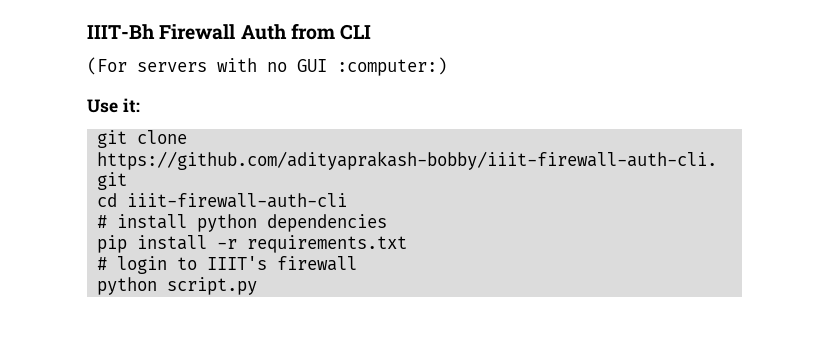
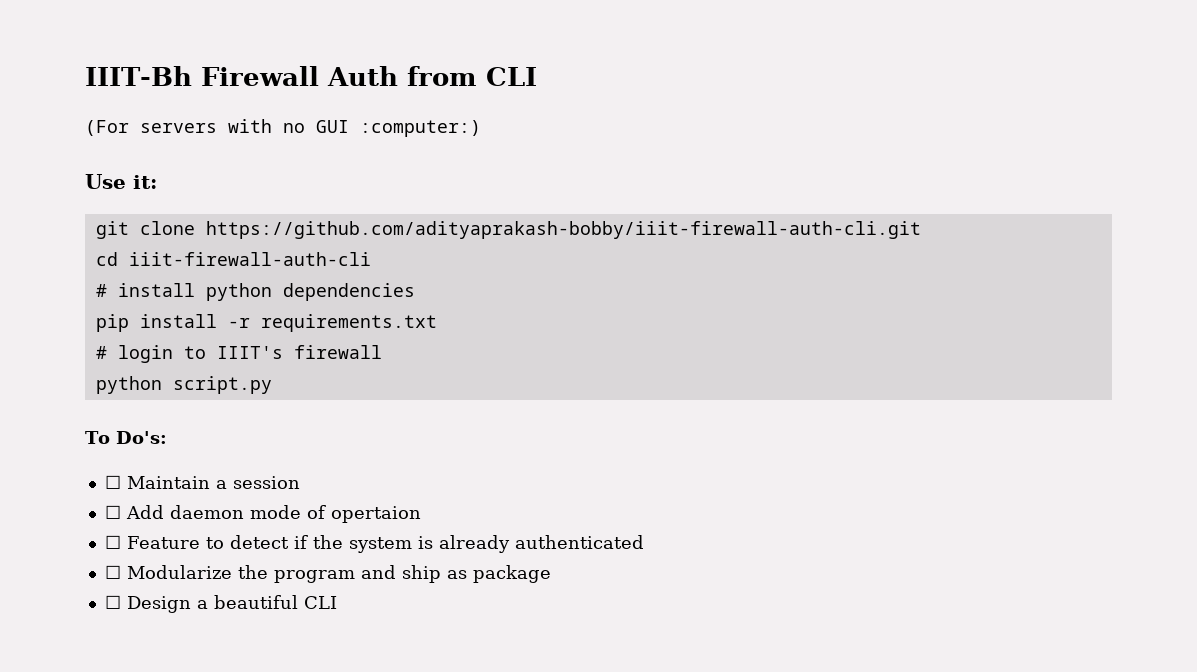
(257, 286) none -> [85,431,167,444] [104,475,300,489] [104,505,421,523] [104,535,644,553] [104,565,551,583] [104,595,337,613] // To Do's: // ☐ Maintain a session // ☐ Add daemon mode of opertaion // ☐ Feature to detect if the system is already authenticated // ☐ Modularize the program and ship as package // ☐ Design a beautiful CLI

